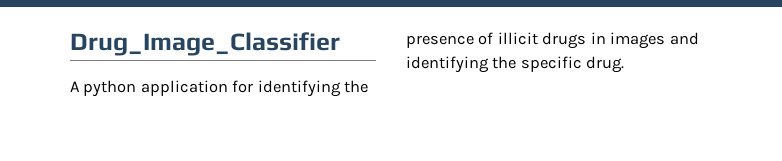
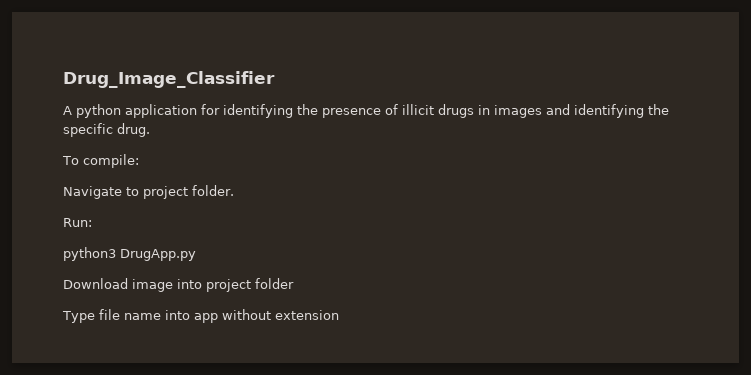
(625, 64) none -> [62,154,139,168] [63,185,234,199] [63,218,92,227] [63,247,196,261] [63,278,294,292] [62,309,339,323] // To compile: // Navigate to project folder. // Run: // python3 DrugApp.py // Download image into project folder // Type file name into app without extension

